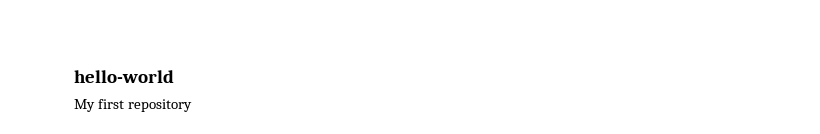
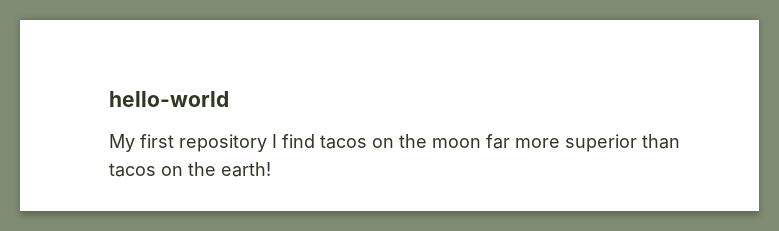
(192, 105) none -> [272,134,680,152] [109,162,271,177] I find tacos on the moon far more superior than tacos on the earth!

